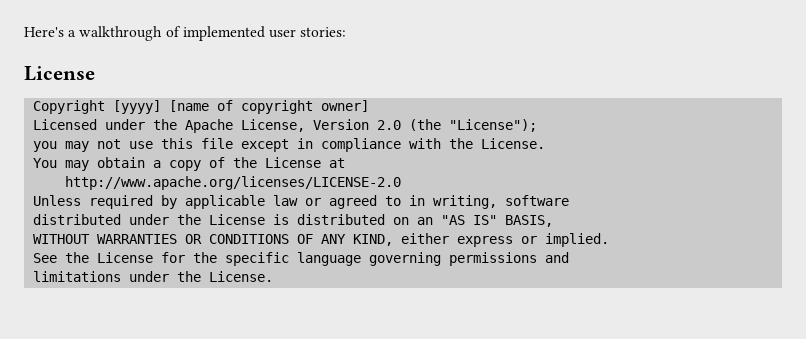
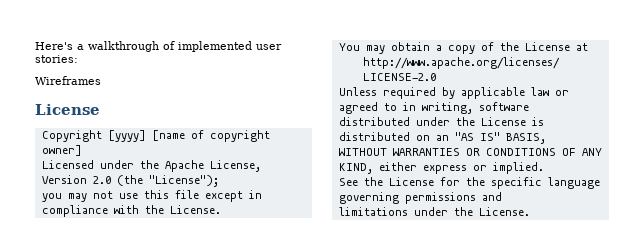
(347, 32) none -> [35,76,101,85] // Wireframes

